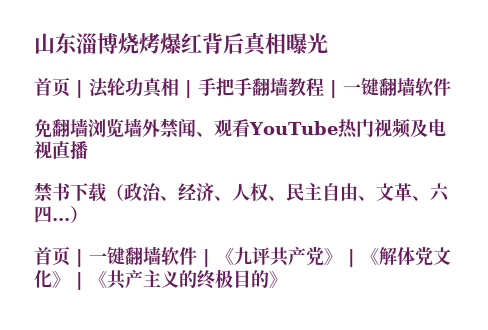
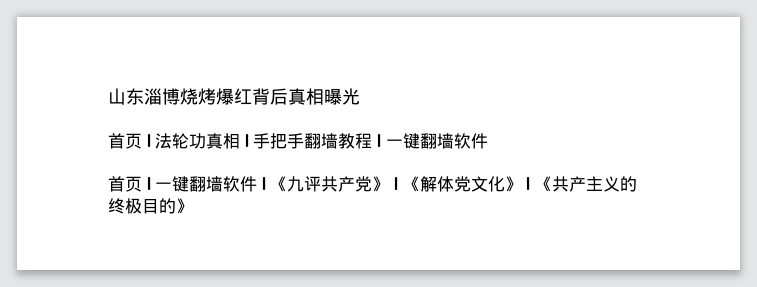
[34,118,446,139] [34,141,88,159] [34,182,450,202] [34,205,88,223] // 免翻墙浏览墙外禁闻、观看YouTube热门视频及电视直播 // 禁书下载（政治、经济、人权、民主自由、文革、六四...） -> (488, 141) none

